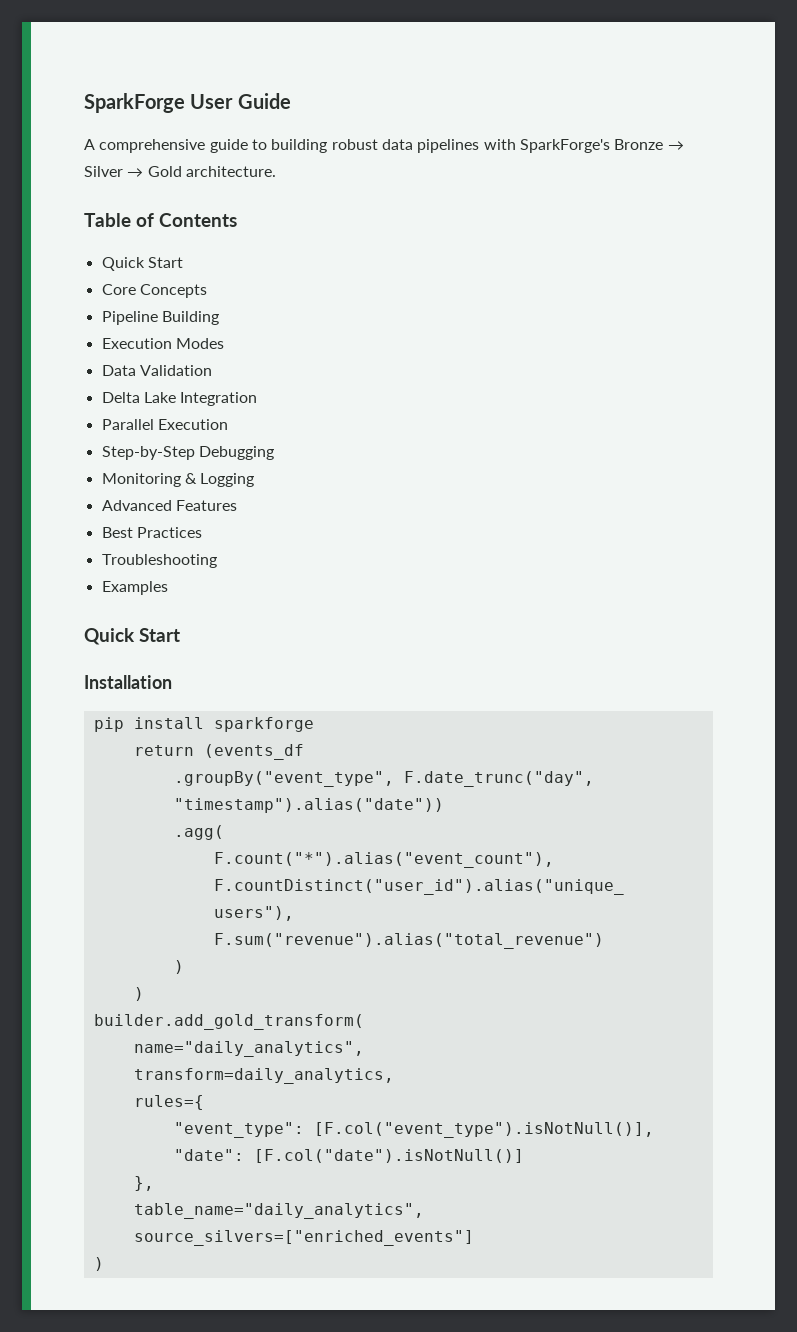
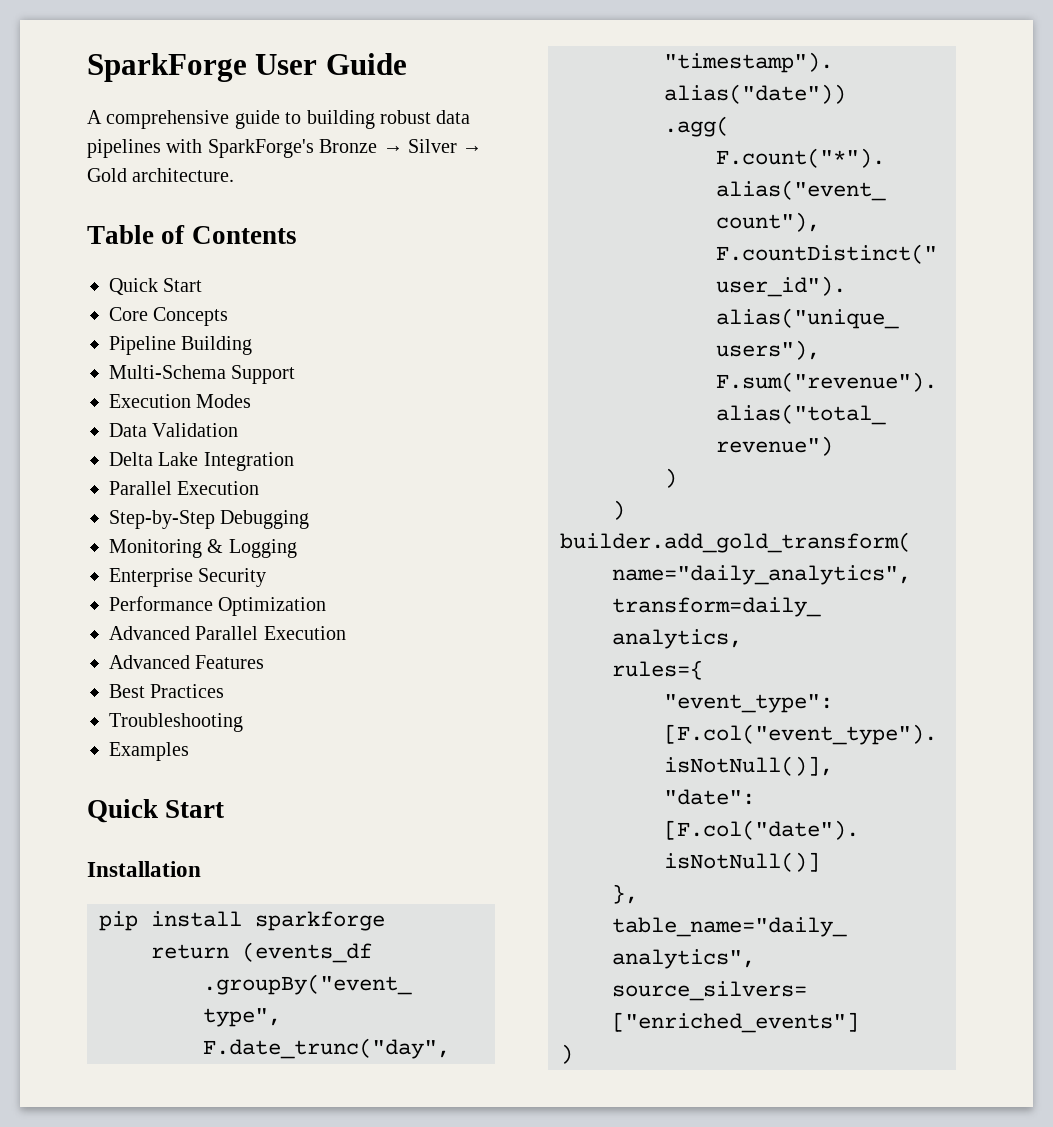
(219, 318) none -> [109,365,296,384] // Multi-Schema Support
(255, 480) none -> [109,568,267,587] [109,596,327,616] [109,626,346,640] // Enterprise Security // Performance Optimization // Advanced Parallel Execution

